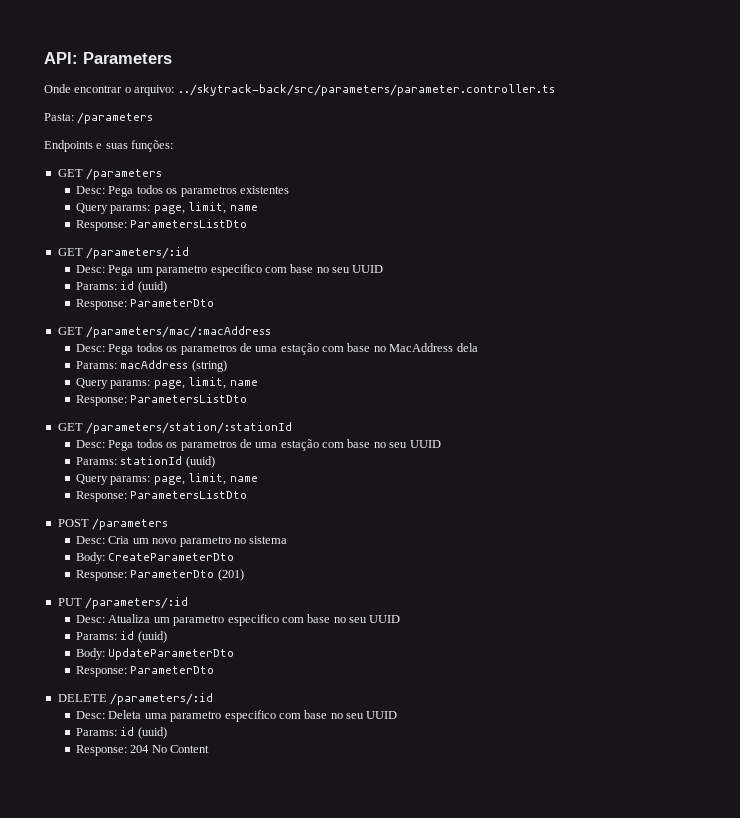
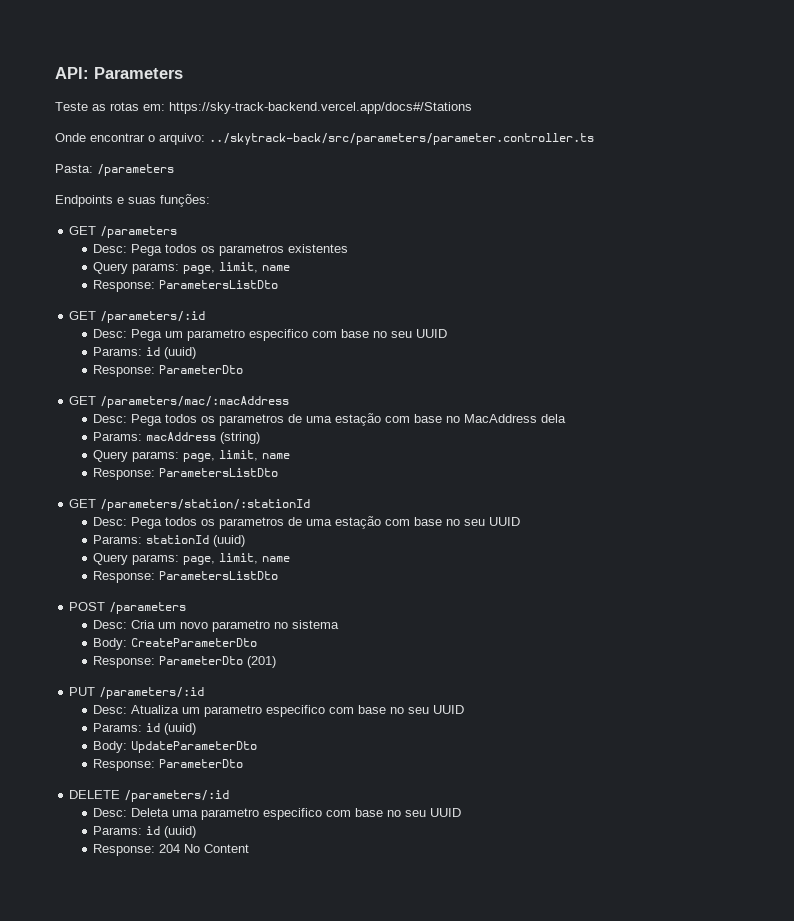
(172, 58) none -> [55,102,472,114] // Teste as rotas em: https://sky-track-backend.vercel.app/docs#/Stations

